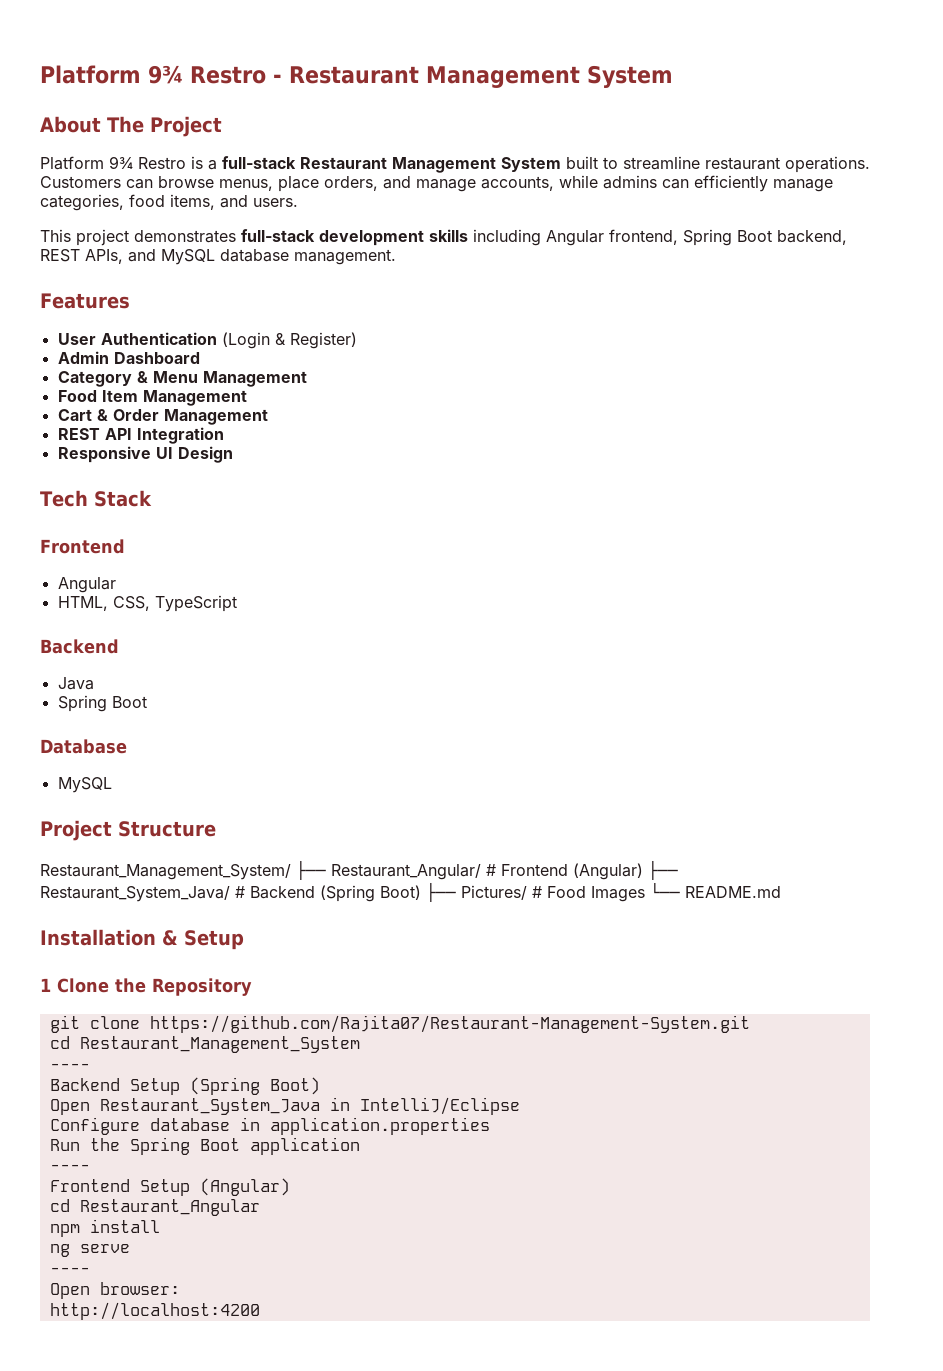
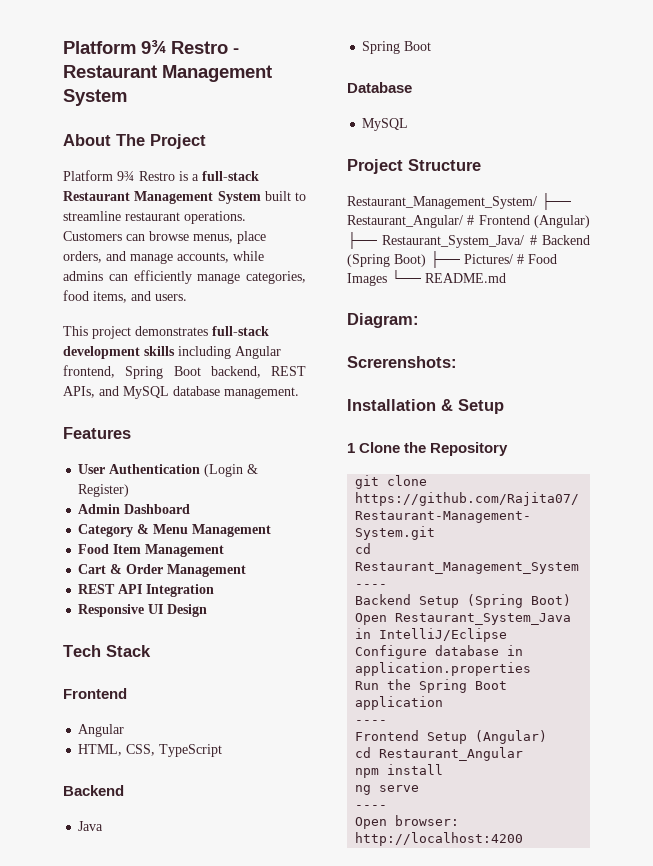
(781, 892) none -> [347,313,419,328] [347,356,457,368] // Diagram: // Screrenshots:

